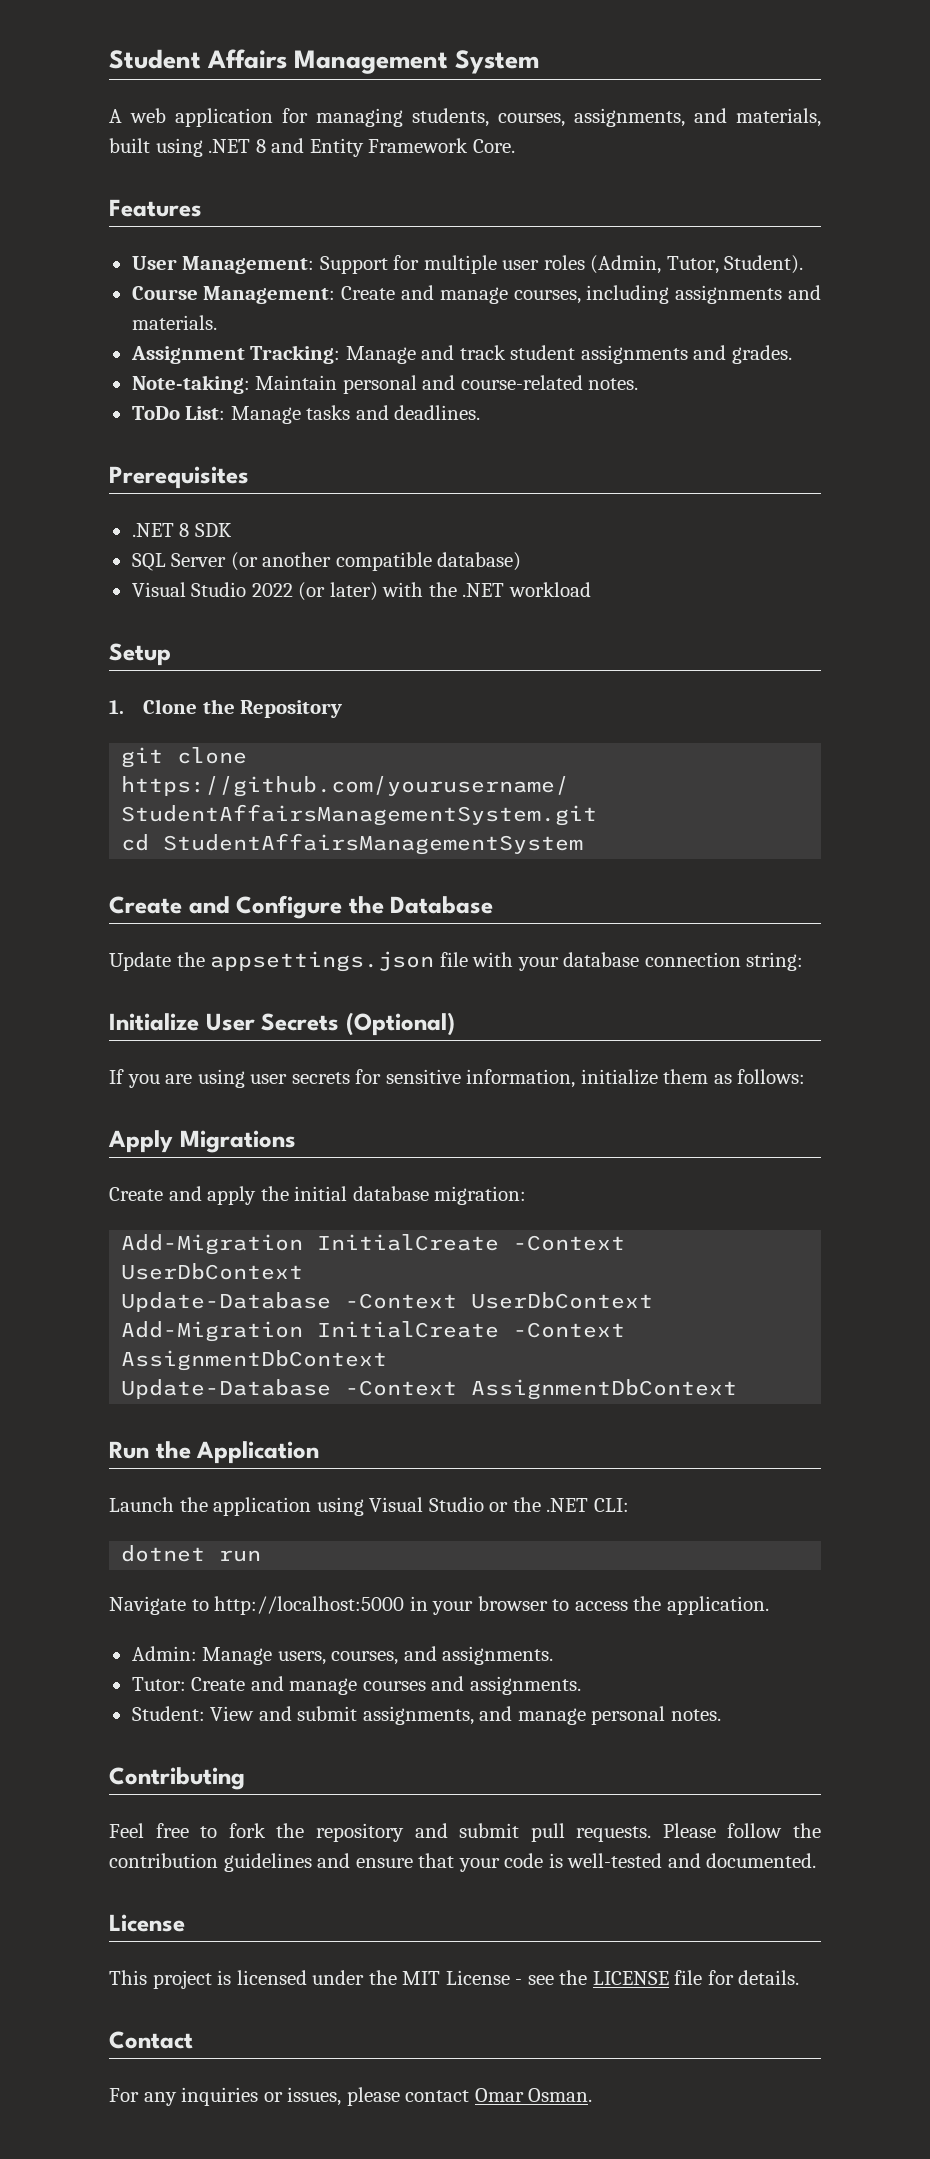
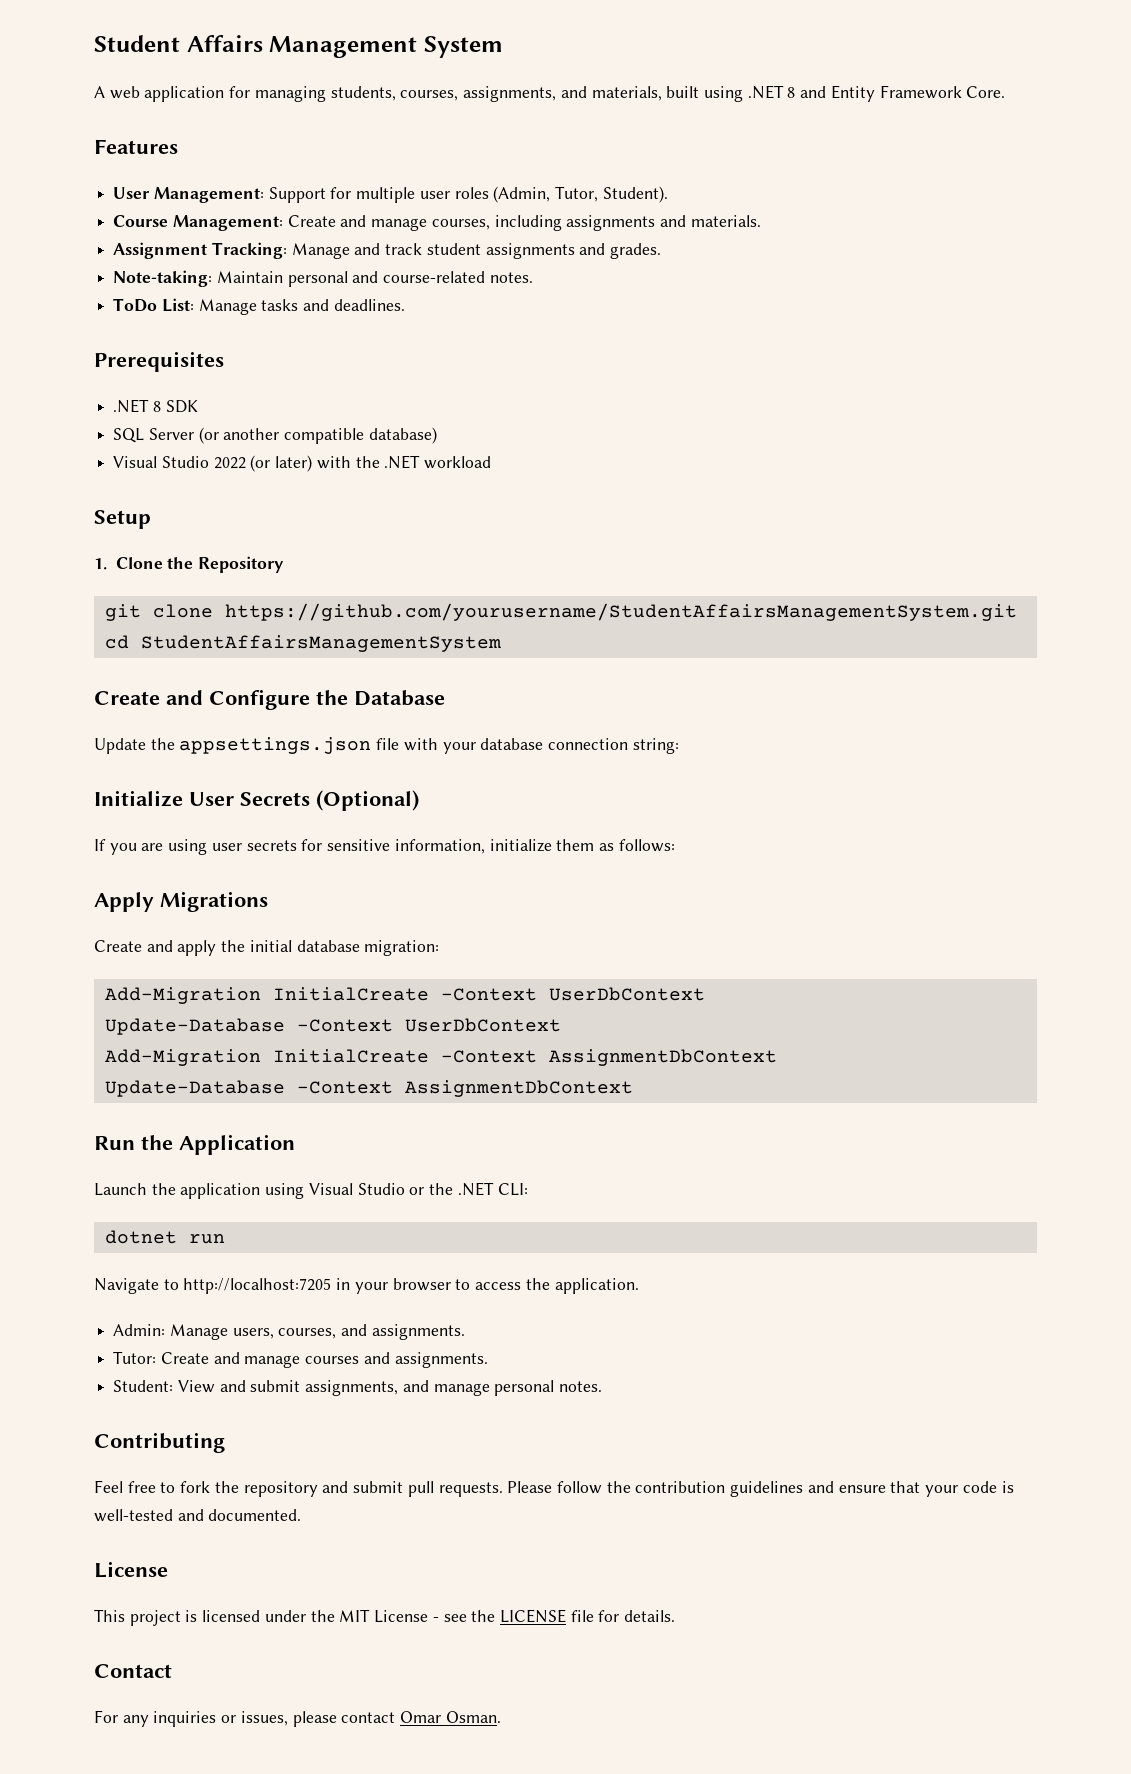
[214,1596,405,1615] http://localhost:5000 -> [183,1278,332,1294] http://localhost:7205

